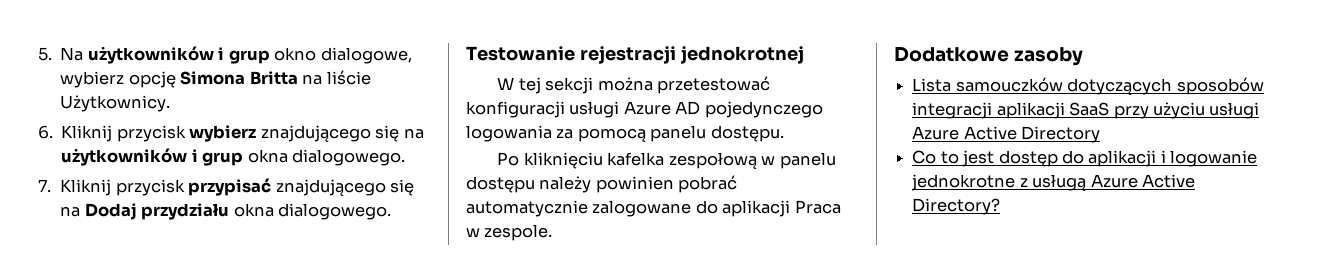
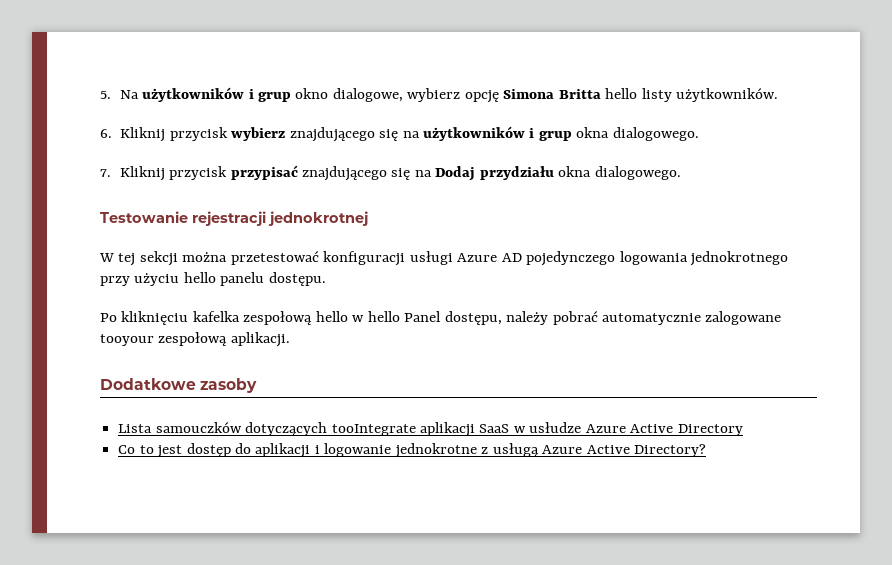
[302,70,371,85] [60,95,171,112] na liście Użytkownicy. -> [605,88,779,102] hello listy użytkowników.
[556,128,646,142] za pomocą -> [690,251,789,266] [100,272,216,286] jednokrotnego przy użyciu hello
[761,152,836,169] [466,175,738,193] [466,200,841,217] [466,224,553,241] w panelu dostępu należy powinien pobrać automatycznie zalogowane do aplikacji Praca w zespole. -> [315,311,782,325] [100,332,290,347] hello w hello Panel dostępu, należy pobrać automatycznie zalogowane tooyour zespołową aplikacji.
[1176,77,1264,95] [912,102,1260,119] sposobów integracji aplikacji SaaS przy użyciu usługi -> [331,422,582,437] tooIntegrate aplikacji SaaS w usłudze

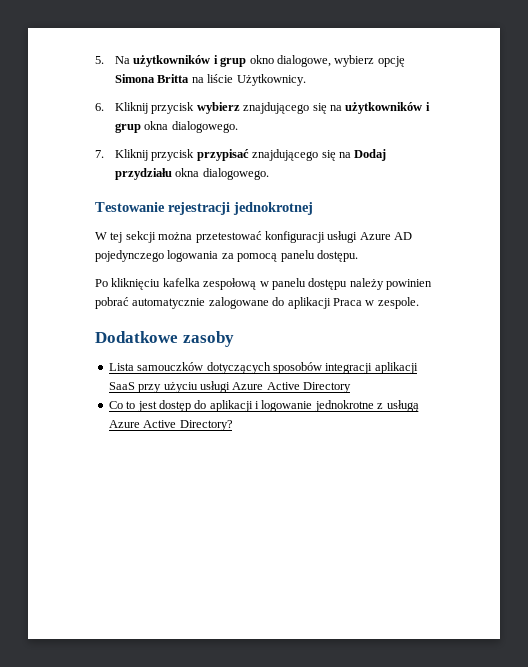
[605,88,779,102] hello listy użytkowników. -> [191,74,306,86] na liście Użytkownicy.
[690,251,789,266] [100,272,216,286] jednokrotnego przy użyciu hello -> [221,253,278,262] za pomocą
[315,311,782,325] [100,332,290,347] hello w hello Panel dostępu, należy pobrać automatycznie zalogowane tooyour zespołową aplikacji. -> [259,278,432,290] [95,297,419,309] w panelu dostępu należy powinien pobrać automatycznie zalogowane do aplikacji Praca w zespole.
[331,422,582,437] tooIntegrate aplikacji SaaS w usłudze -> [272,362,418,374] [108,381,230,393] sposobów integracji aplikacji SaaS przy użyciu usługi

